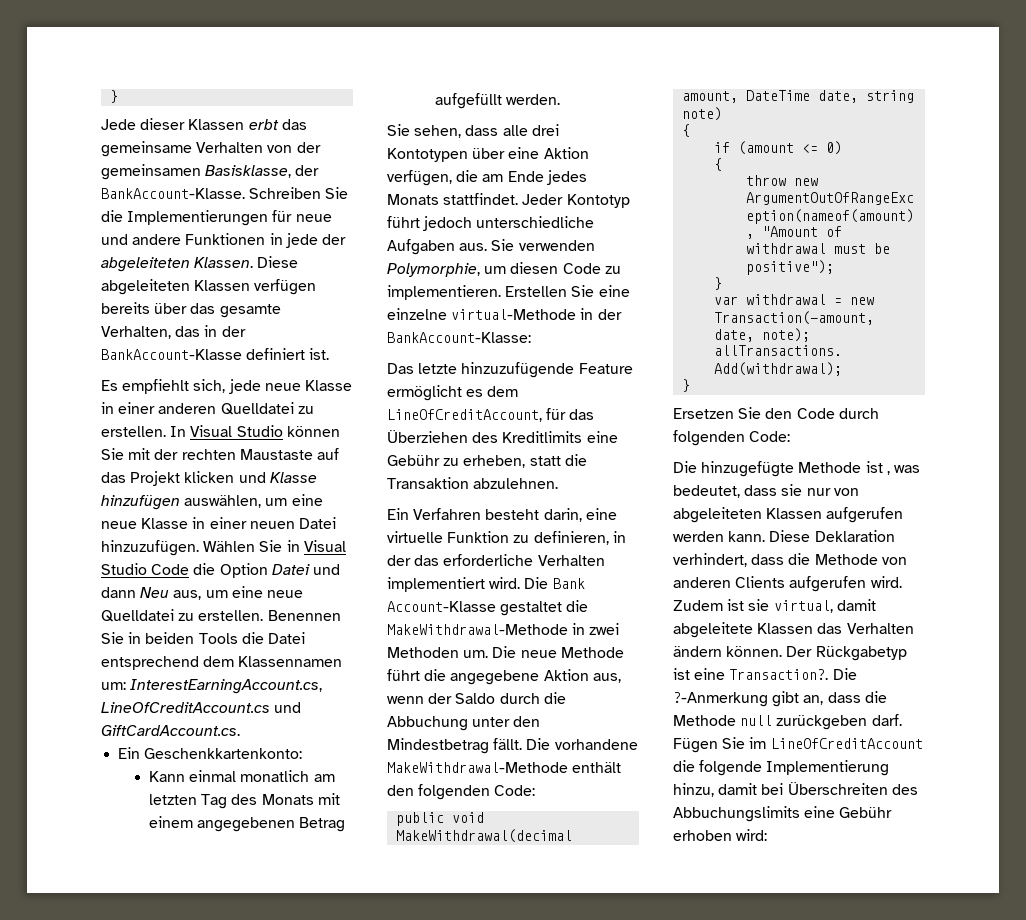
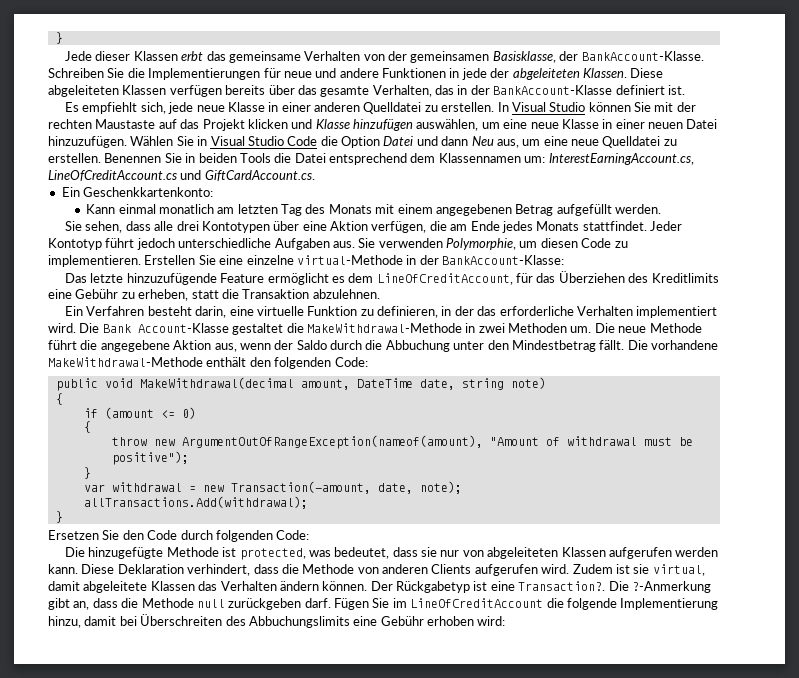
[886,471,890,475] , -> [239,548,306,560] protected,

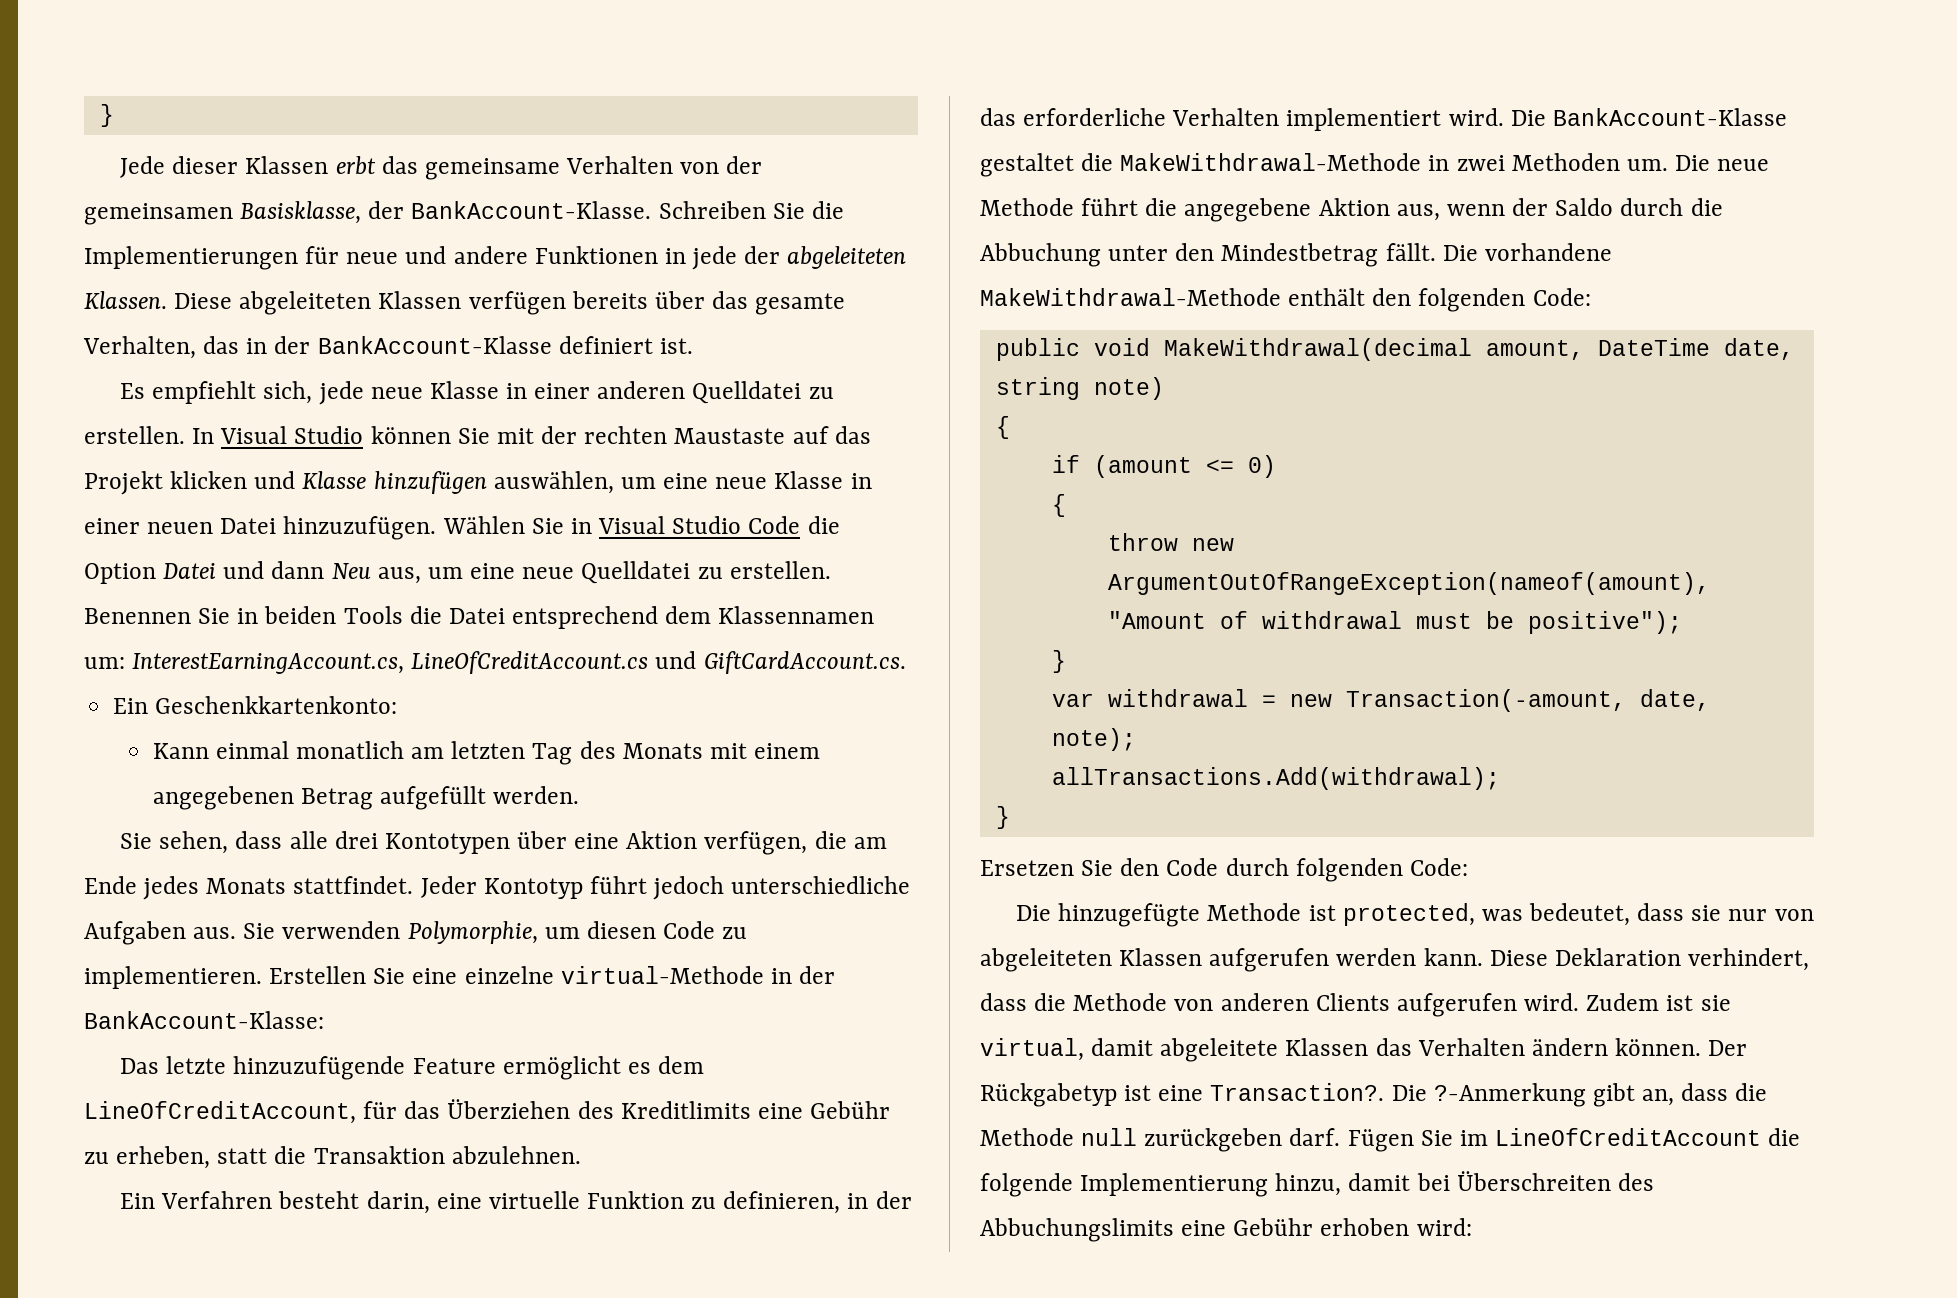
[102,323,229,333] Bank Account-Klasse -> [1552,108,1787,126] BankAccount-Klasse

